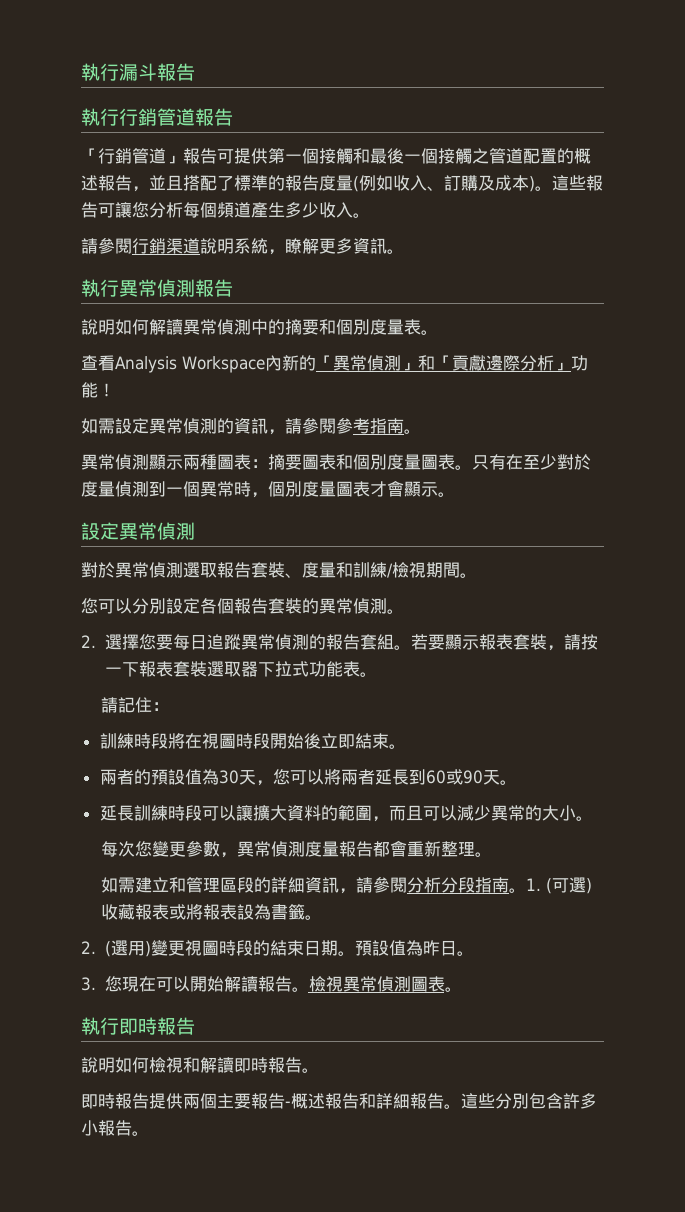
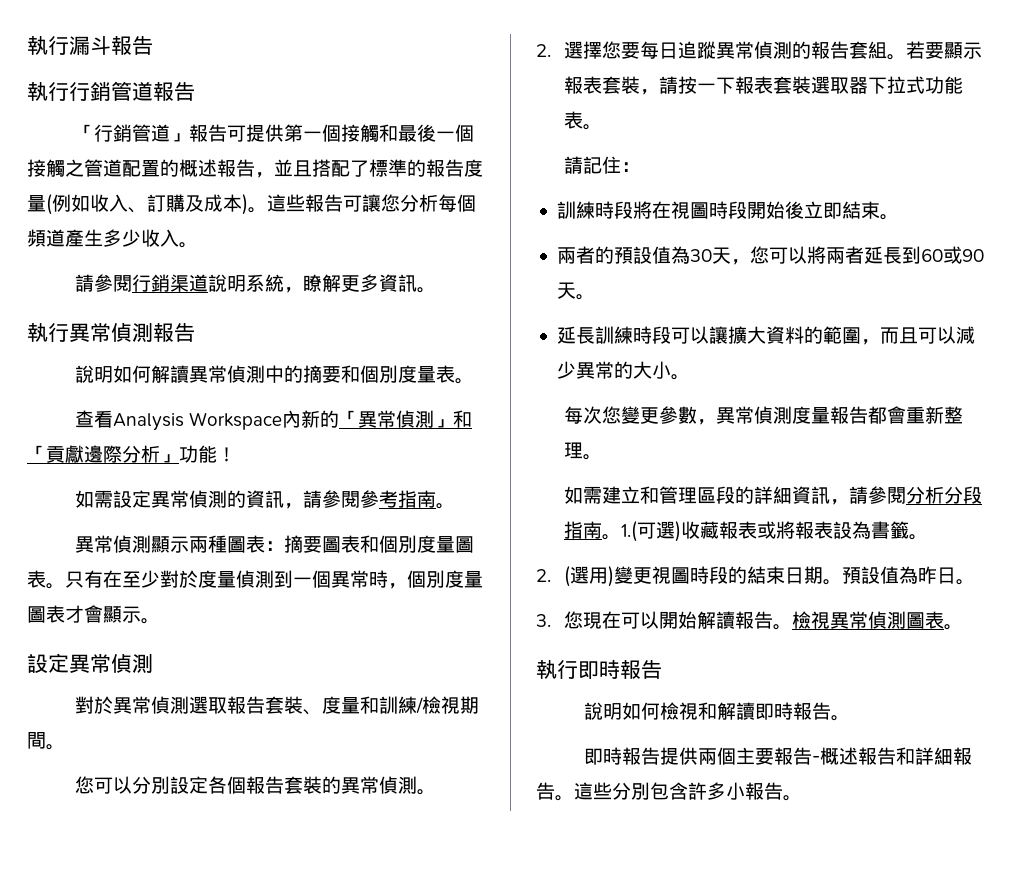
[525,878,552,894] 1. ( -> [620,521,637,542] 1.(

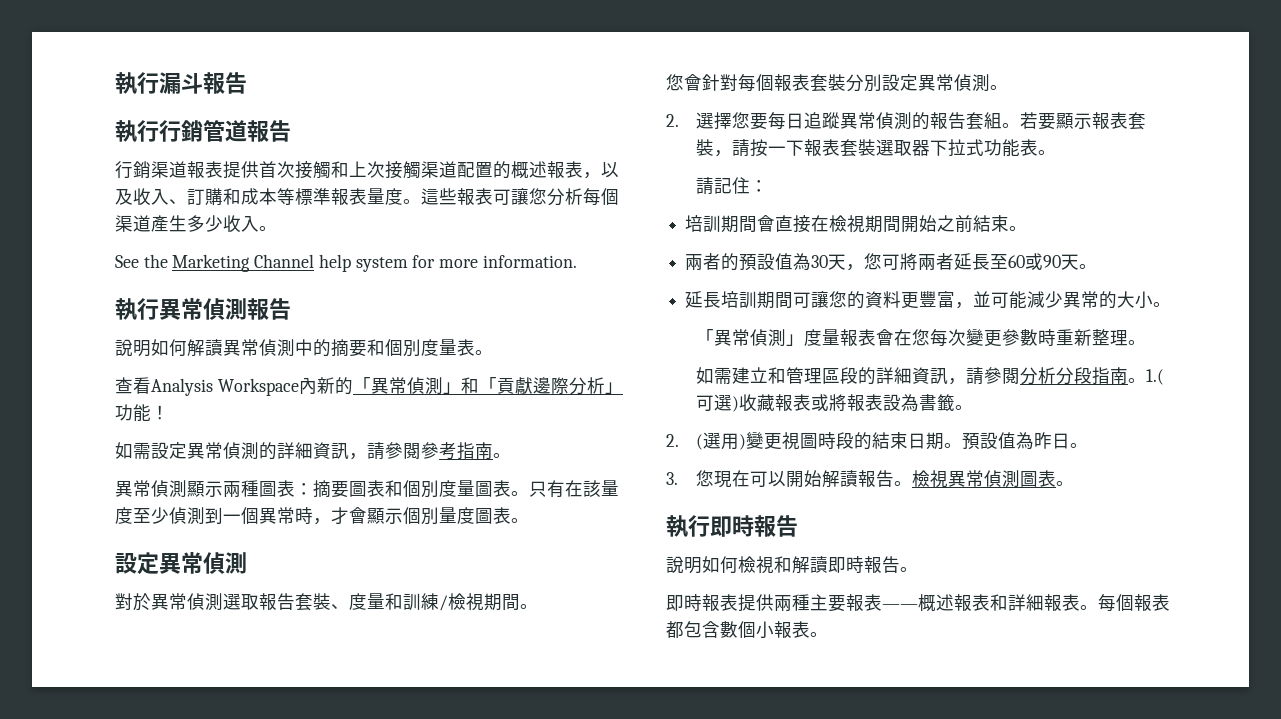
[75,124,475,142] [27,159,483,178] [27,194,248,215] 「行銷管道」報告可提供第一個接觸和最後一個接觸之管道配置的概述報告，並且搭配了標準的報告度量(例如收入、訂購及成本) -> [115,161,619,179] [115,188,403,206] 行銷渠道報表提供首次接觸和上次接觸渠道配置的概述報表，以及收入、訂購和成本等標準報表量度
[324,194,343,212] 告 -> [475,188,493,205] 表
[27,229,46,247] 頻 -> [115,215,133,232] 渠
[75,274,437,293] 請參閱行銷渠道說明系統，瞭解更多資訊。 -> [115,254,577,272] See the Marketing Channel help system for more information.
(247, 499) none -> [277,442,313,459] 詳細
[122,570,236,588] 至少對於度量 -> [583,480,619,497] [115,507,169,524] 該量度至少
[407,570,483,588] [27,605,141,623] 個別度量圖表才會顯示 -> [331,507,511,525] 才會顯示個別量度圖表
[94,776,342,794] 可以分別設定各個報告套裝的 -> [684,74,918,92] 會針對每個報表套裝分別設定
[556,201,842,219] 訓練時段將在視圖時段開始後立即 -> [685,215,974,233] 培訓期間會直接在檢視期間開始之前
[787,246,807,264] 以 -> (901, 262) none
[901,246,921,264] 到 -> [990,254,1009,269] 至
[594,326,975,345] [556,361,690,380] [563,406,906,425] 訓練時段可以讓擴大資料的範圍，而且可以減少異常的大小。 // 每次您變更參數，異常偵測度量報告都會 -> [721,291,1172,309] [695,328,1056,347] 培訓期間可讓您的資料更豐富，並可能減少異常的大小。 // 「異常偵測」度量報表會在您每次變更參數時
[641,747,973,765] [536,782,783,801] 告提供兩個主要報告-概述報告和詳細報告。這些分別包含許多小報告 -> [720,594,1170,612] [666,621,810,639] 表提供兩種主要報表——概述報表和詳細報表。每個報表都包含數個小報表

